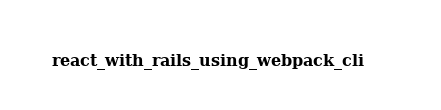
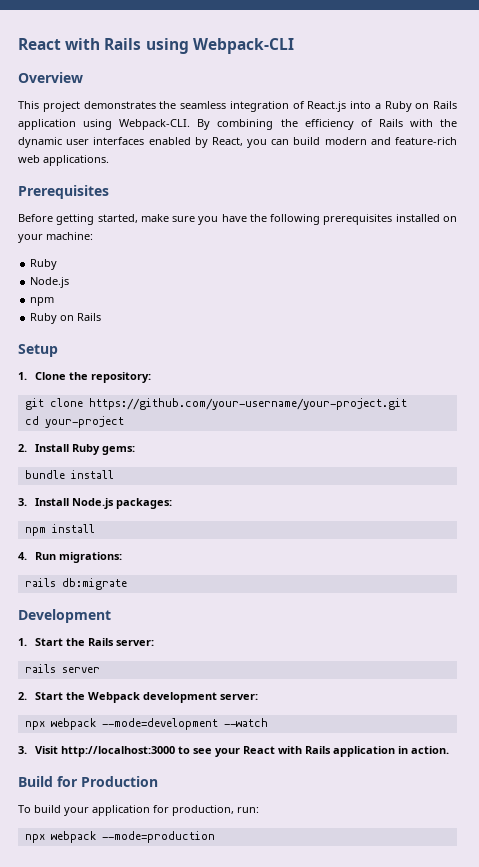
[52,54,364,70] react_with_rails_using_webpack_cli -> [18,38,294,54] [18,72,83,83] [18,101,457,112] [18,119,458,130] [18,137,458,148] [18,155,109,166] [18,185,109,199] [18,214,457,225] [18,232,93,243] [30,259,58,270] [30,277,70,288] [30,297,55,306] [30,313,102,324] [18,344,58,357] [18,372,152,383] [24,398,407,410] [24,416,124,428] [18,444,136,455] [24,470,114,479] [18,498,173,509] [24,524,95,536] [18,552,123,563] [24,578,127,590] [18,609,111,623] [18,638,155,646] [24,664,100,673] [18,692,259,703] [24,718,268,730] [18,746,450,757] [18,776,158,787] [18,805,259,816] [24,831,215,843] React with Rails using Webpack-CLI // Overview // This project demonstrates the seamless integration of React.js into a Ruby on Rails application using Webpack-CLI. By combining the efficiency of Rails with the dynamic user interfaces enabled by React, you can build modern and feature-rich web applications. // Prerequisites // Before getting started, make sure you have the following prerequisites installed on your machine: // Ruby // Node.js // npm // Ruby on Rails // Setup // 1. Clone the repository: // git clone https://github.com/your-username/your-project.git // cd your-project // 2. Install Ruby gems: // bundle install // 3. Install Node.js packages: // npm install // 4. Run migrations: // rails db:migrate // Development // 1. Start the Rails server: // rails server // 2. Start the Webpack development server: // npx webpack --mode=development --watch // 3. Visit http://localhost:3000 to see your React with Rails application in action. // Build for Production // To build your application for production, run: // npx webpack --mode=production

